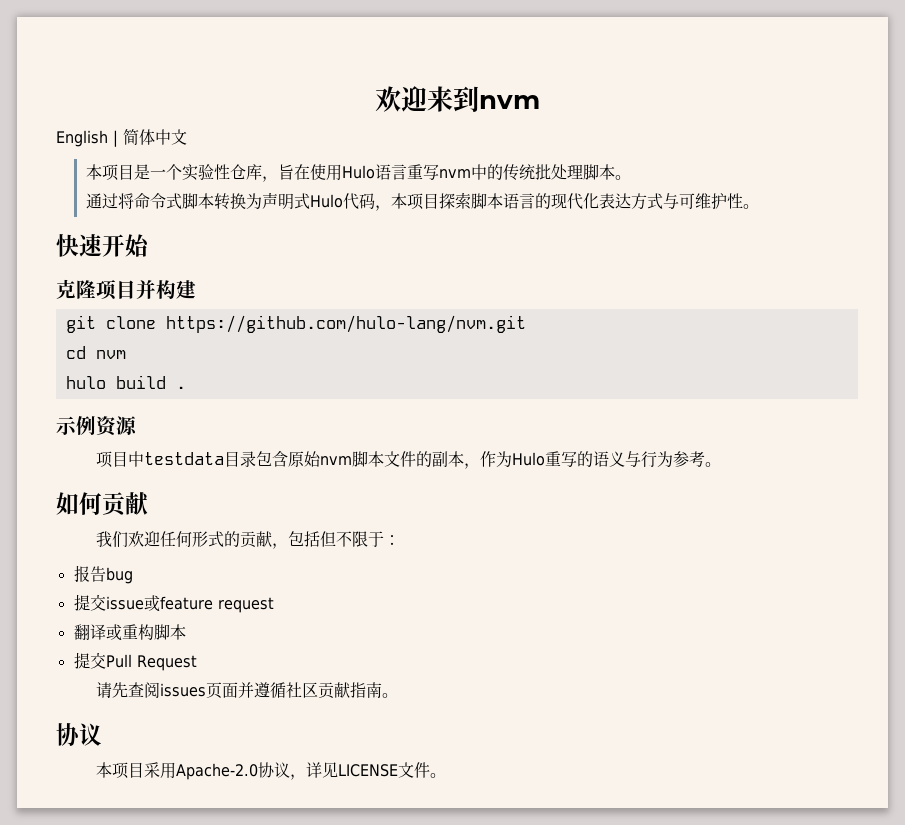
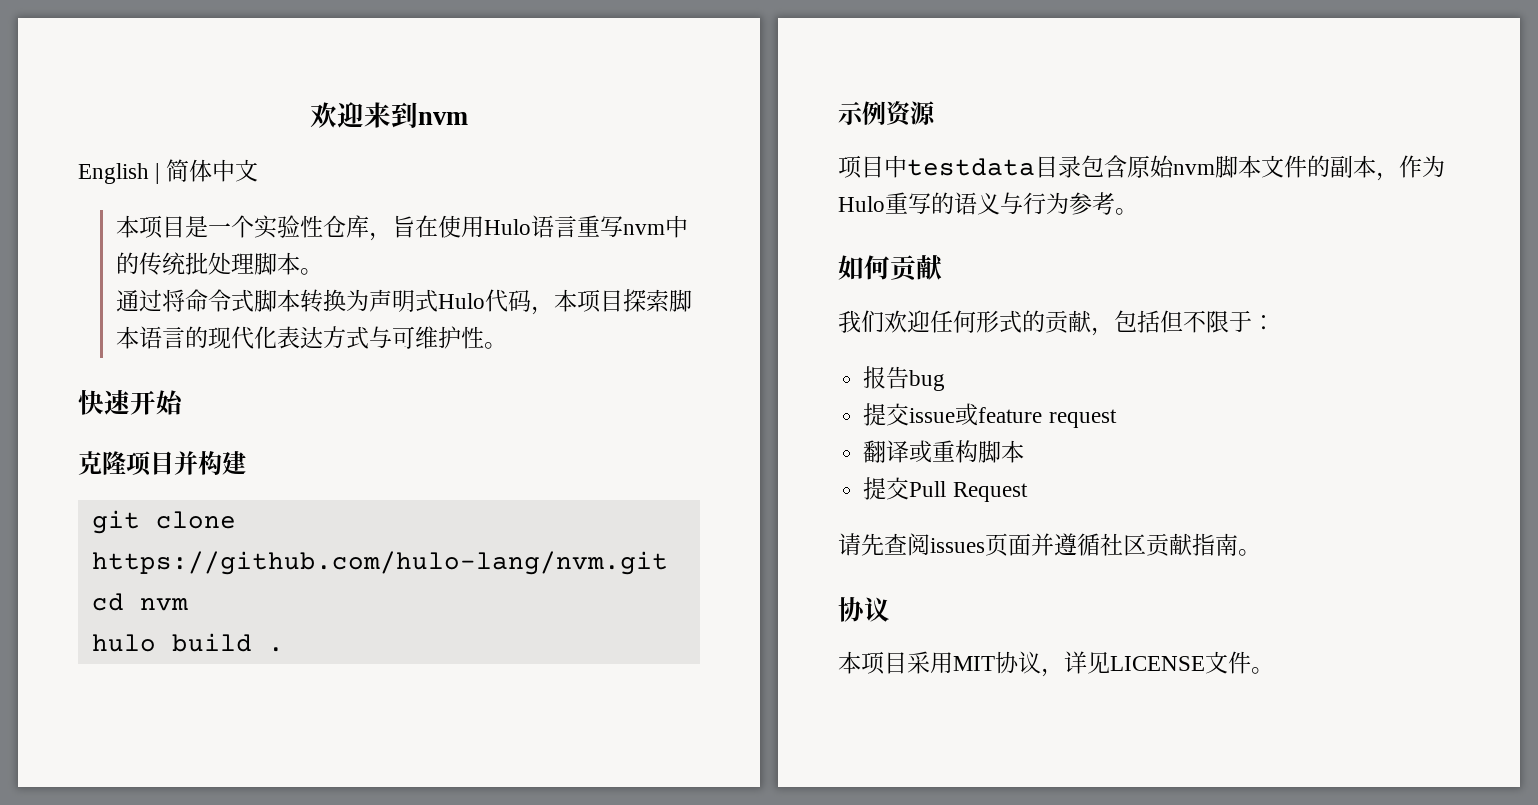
[176,763,259,780] Apache-2.0 -> [953,656,995,671] MIT

